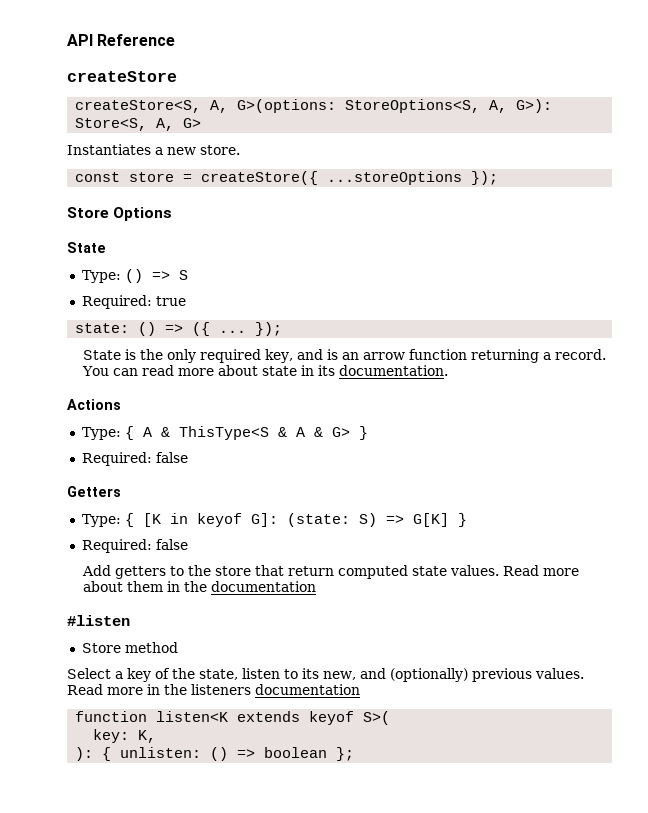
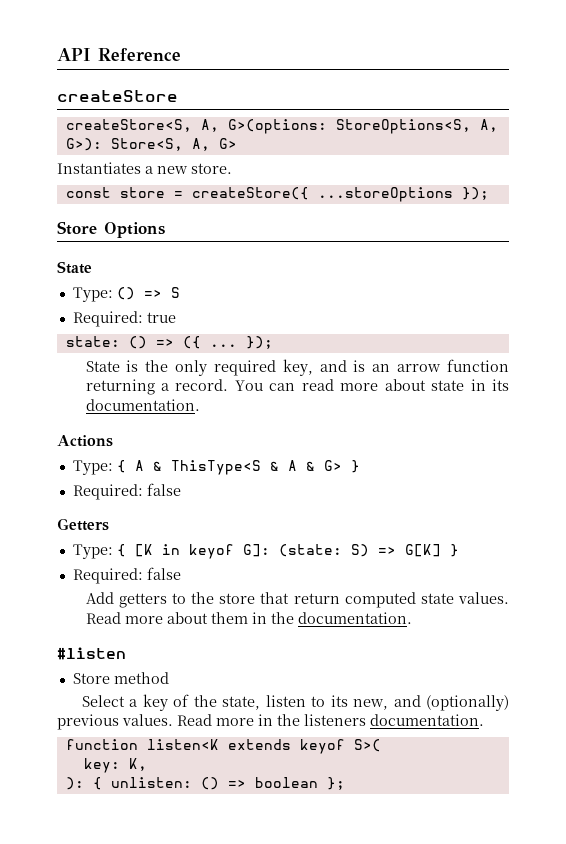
[211,581,317,592] documentation -> [297,612,412,624] documentation.
[255,684,360,695] documentation -> [370,714,484,726] documentation.

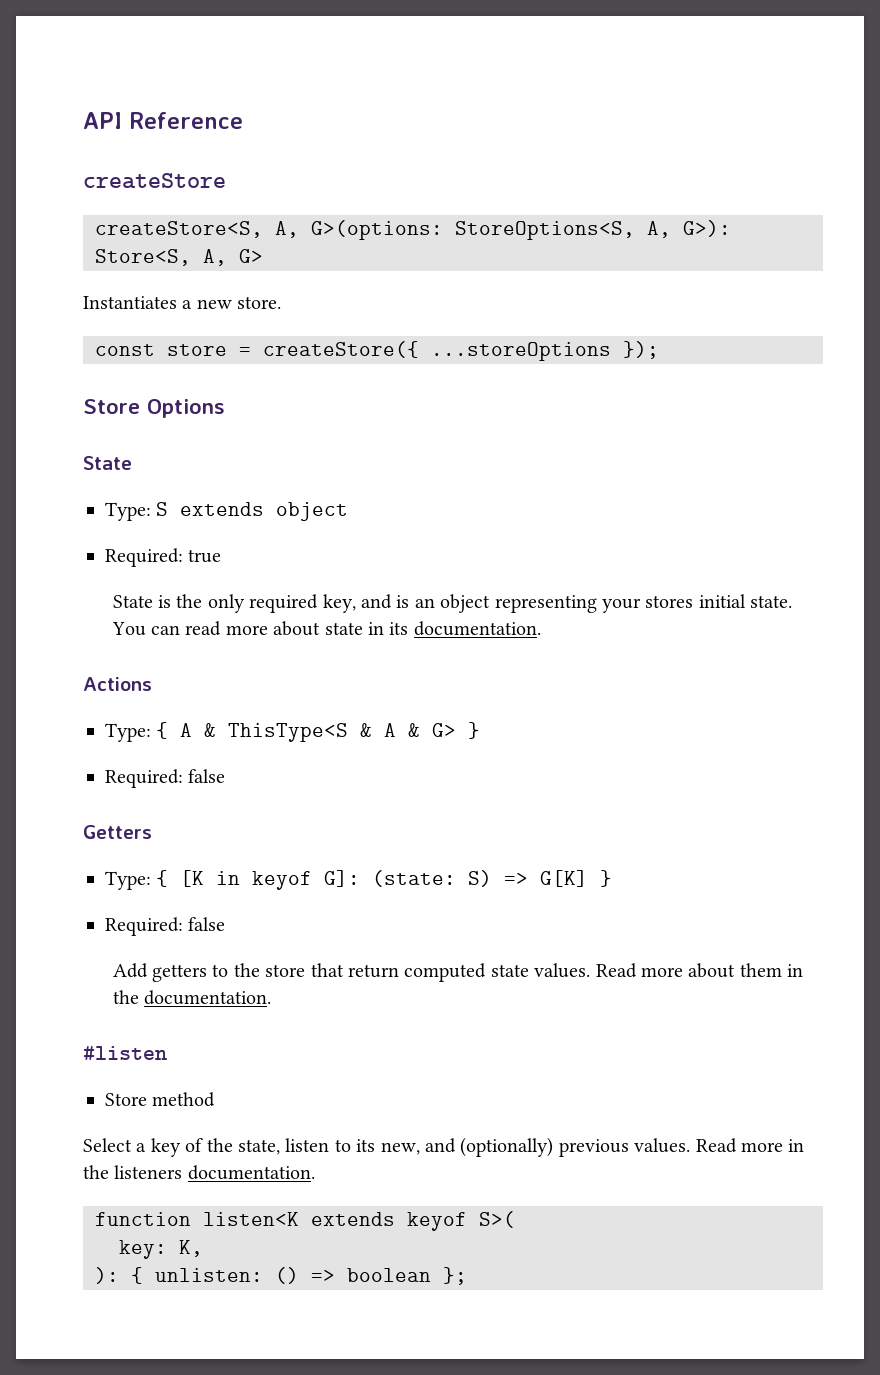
[116,287,162,300] () => -> (151, 511) none
(180, 292) none -> [180,502,349,521] extends object
[65,336,273,349] // state: () => ({ ... }); -> (222, 556) none
[397,359,509,372] [85,379,229,395] arrow function returning a record. -> [440,594,793,613] object representing your stores initial state.

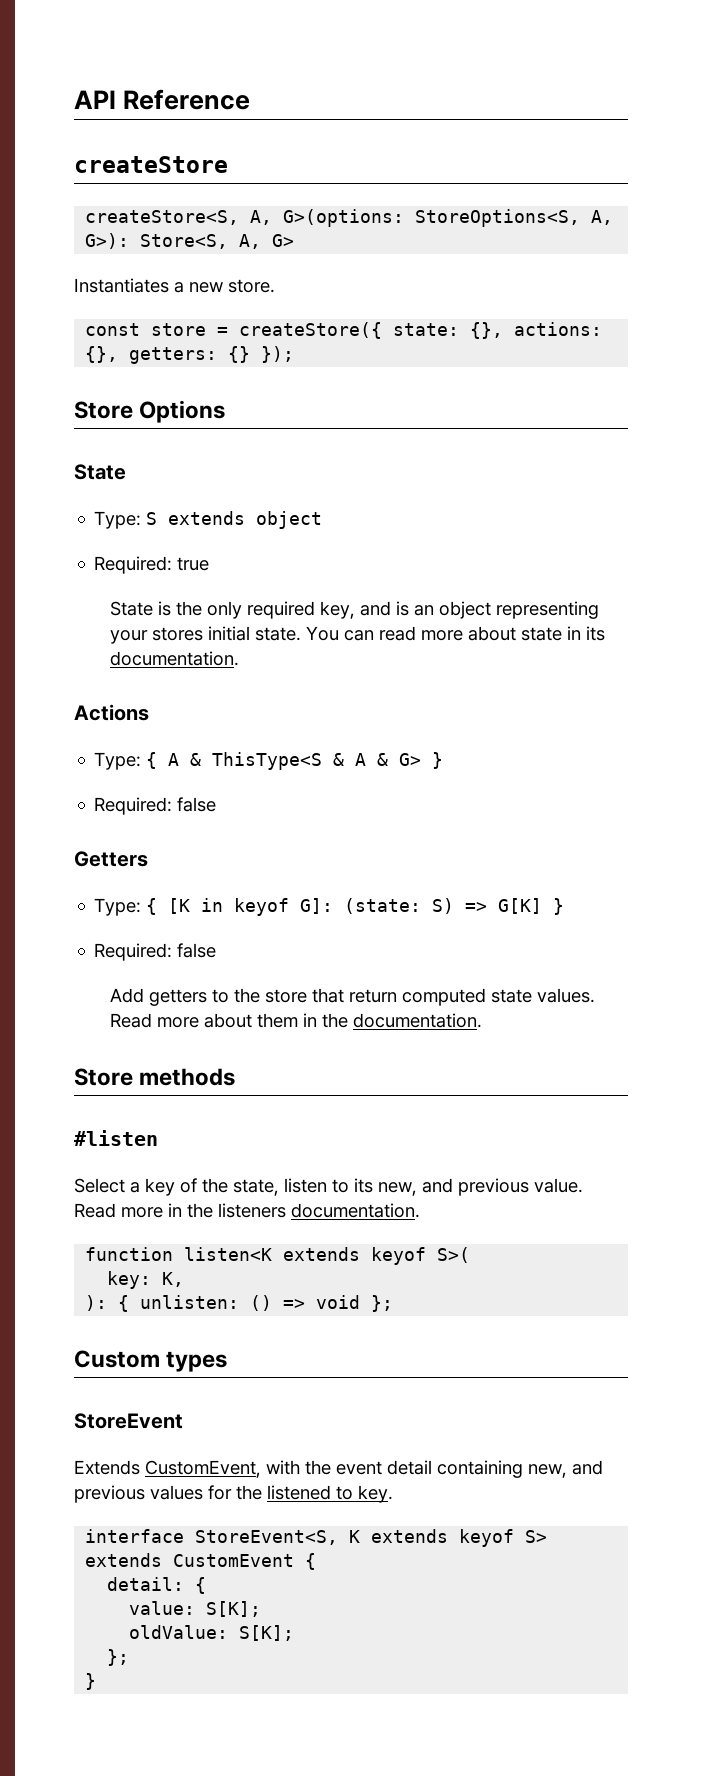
[431,342,611,361] ...storeOptions -> [393,322,603,339] [85,346,251,364] state: {}, actions: {}, getters: {}
(271, 997) none -> [74,1068,236,1086] // Store methods
[105,1092,216,1107] // Store method -> (158, 1138) none
[460,1137,691,1157] (optionally) previous values. -> [458,1178,583,1196] previous value.
[347,1267,467,1285] boolean }; -> [316,1295,394,1312] [74,1350,228,1372] [74,1413,183,1429] [74,1460,603,1478] [74,1485,393,1503] [85,1529,548,1547] [85,1553,317,1570] [107,1577,207,1594] [129,1601,262,1617] [129,1625,295,1641] [107,1649,130,1666] [85,1673,97,1690] void }; // Custom types // StoreEvent // Extends CustomEvent, with the event detail containing new, and previous values for the listened to key. // interface StoreEvent<S, K extends keyof S> extends CustomEvent { // detail: { // value: S[K]; // oldValue: S[K]; // }; // }

